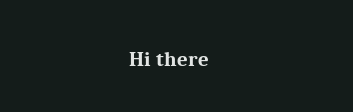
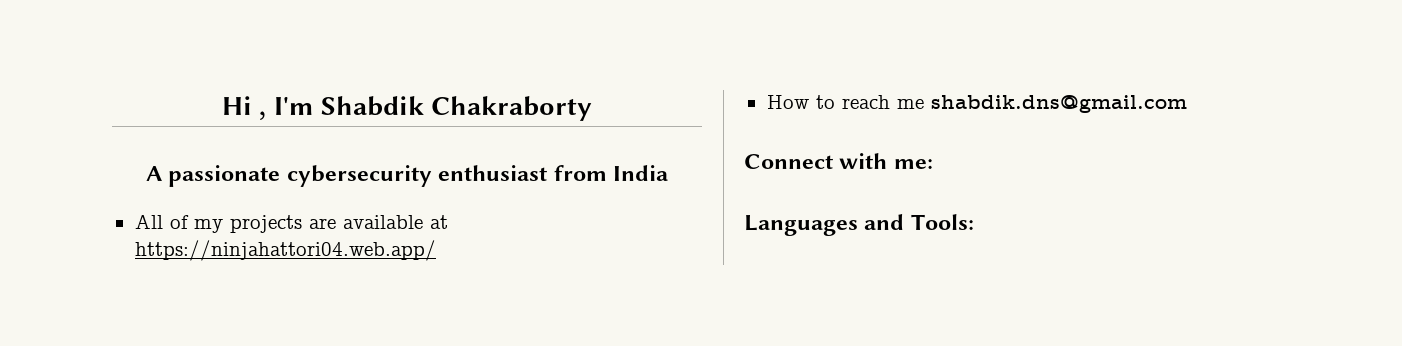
[155,51,209,66] there -> [259,96,593,121] [146,165,668,187] [134,214,448,233] [134,240,436,261] [766,95,1187,113] [744,153,933,169] [744,214,974,236] , I'm Shabdik Chakraborty // A passionate cybersecurity enthusiast from India // All of my projects are available at https://ninjahattori04.web.app/ // How to reach me shabdik.dns@gmail.com // Connect with me: // Languages and Tools:

